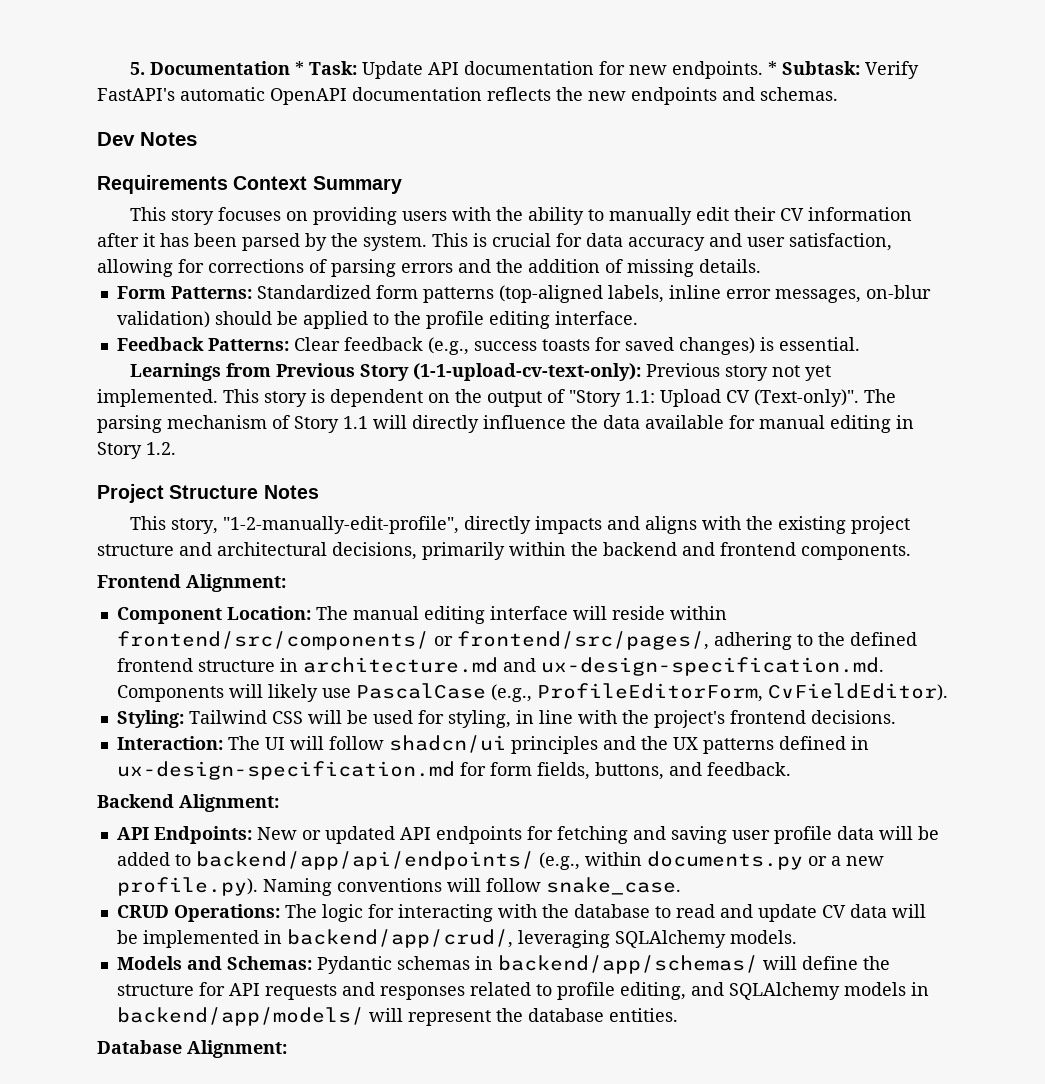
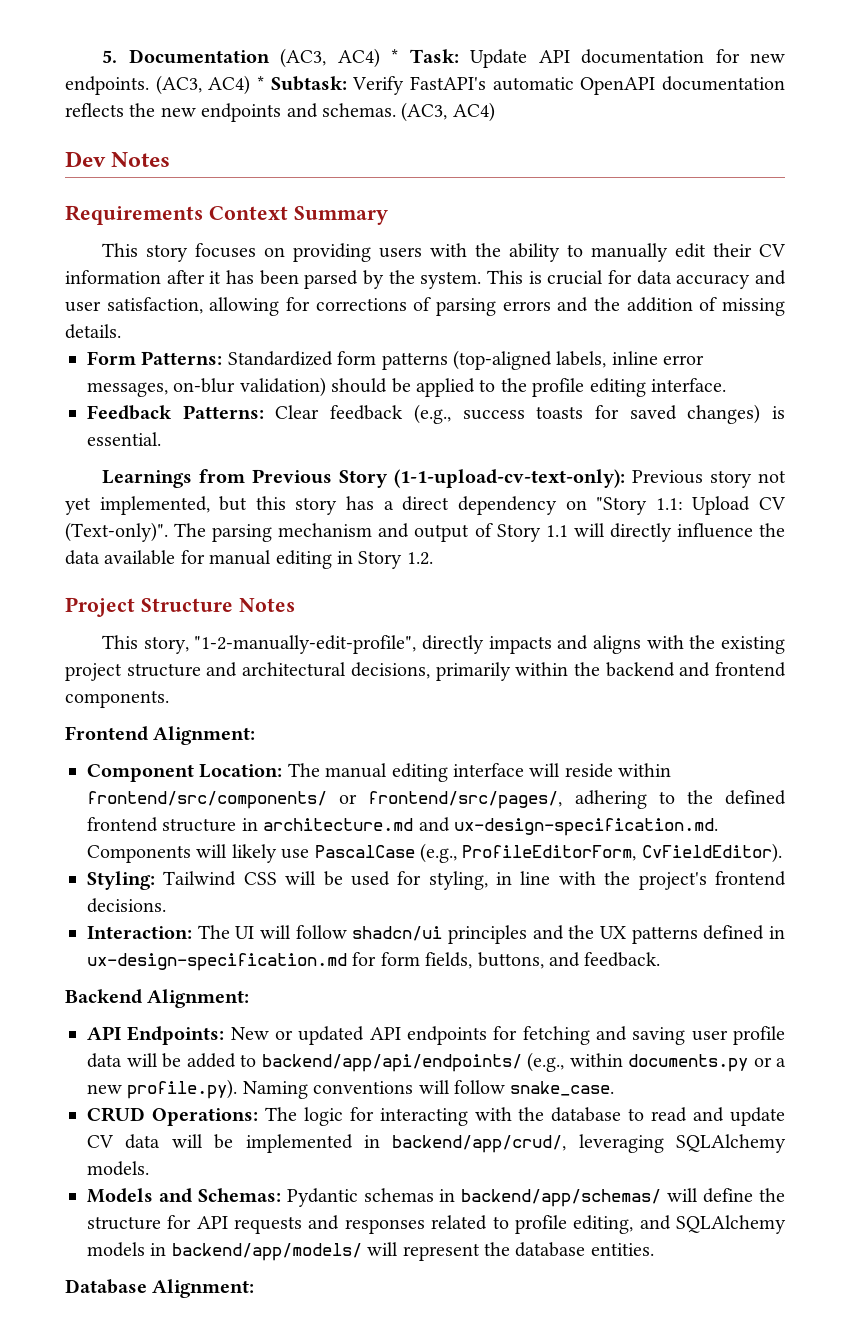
(290, 68) none -> [280,48,380,68] (AC3, AC4)
(763, 70) none -> [155,75,251,95] (AC3, AC4)
(838, 94) none -> [401,102,495,122] (AC3, AC4)
[97,389,565,407] implemented. This story is dependent on the output of -> [99,496,587,515] implemented, but this story has a direct dependency on
(267, 422) none -> [378,523,470,542] and output

